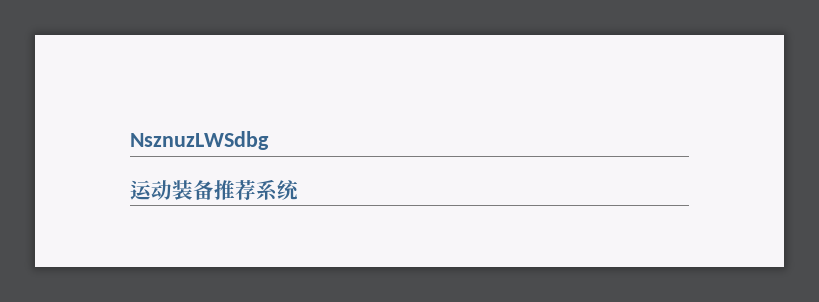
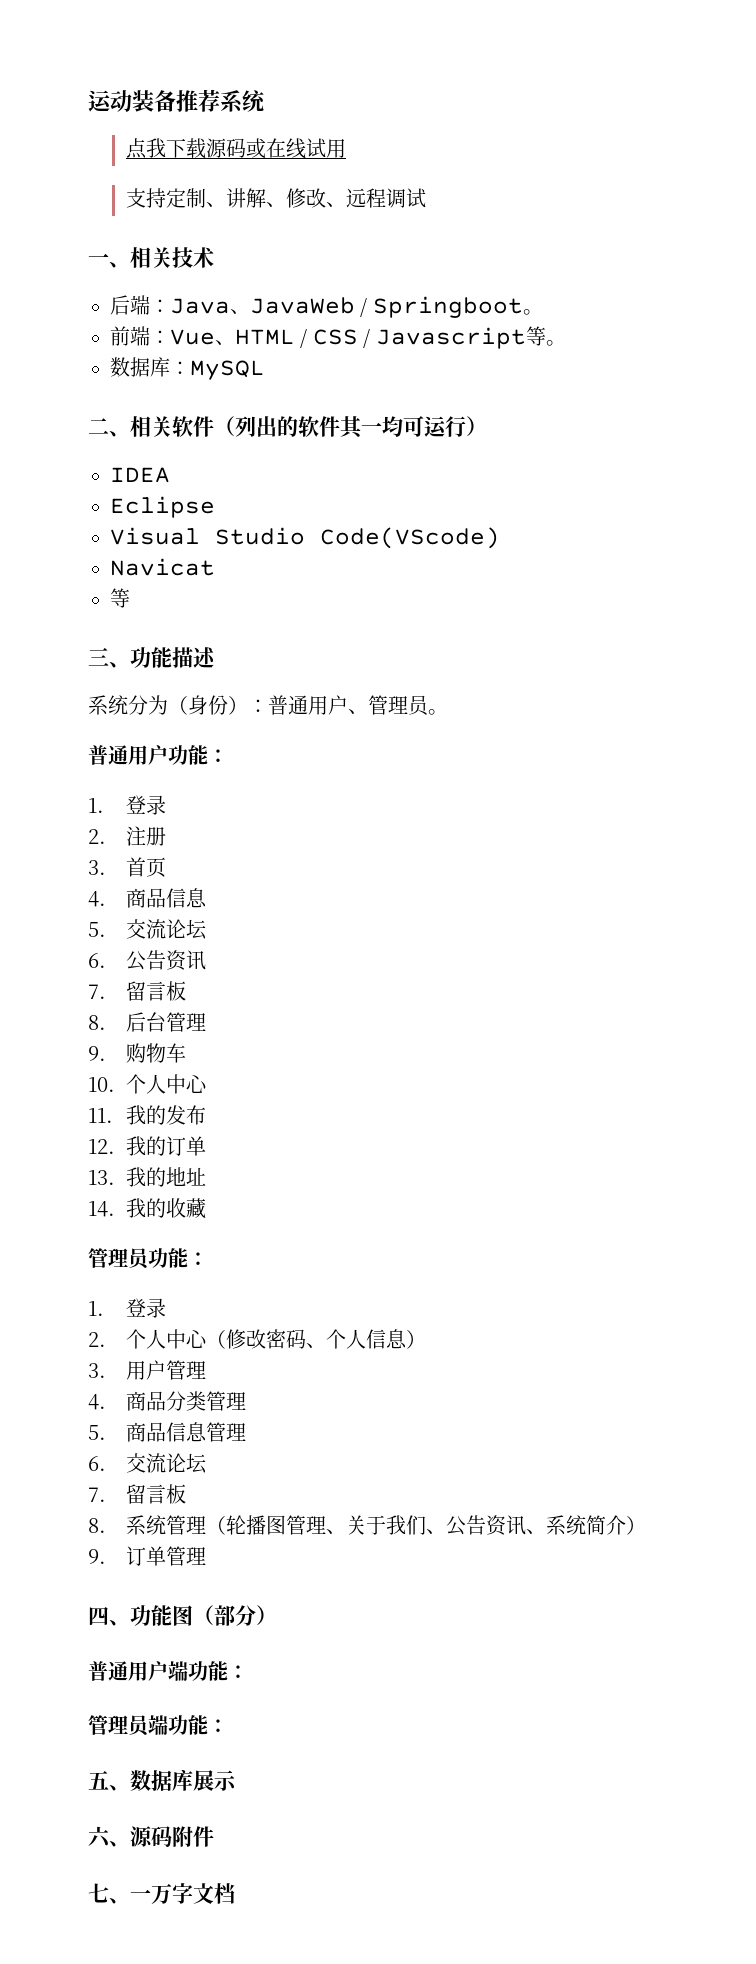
[130,131,269,150] NsznuzLWSdbg // -> (88, 101) none
(299, 190) none -> [126,138,347,159] [126,188,427,208] [88,247,214,268] [110,295,543,318] [110,326,566,349] [110,357,265,380] [88,416,487,439] [110,467,170,483] [110,496,215,518] [110,527,500,549] [110,558,215,576] [110,588,130,608] [88,647,216,668] [88,695,448,716] [88,745,228,765] [88,795,167,815] [88,826,167,846] [88,857,167,877] [88,888,208,908] [88,919,208,940] [88,950,207,971] [88,981,187,1001] [88,1012,207,1032] [88,1043,187,1063] [88,1074,209,1094] [88,1105,207,1125] [88,1136,207,1156] [88,1167,207,1187] [88,1198,207,1219] [88,1248,208,1270] [88,1298,167,1318] [88,1329,427,1349] [88,1360,207,1380] [88,1391,247,1411] [88,1422,247,1442] [88,1453,208,1474] [88,1484,187,1504] [88,1515,647,1536] [88,1546,207,1566] [88,1605,277,1626] [88,1661,248,1681] [88,1715,228,1737] [88,1769,237,1791] [88,1826,214,1848] [88,1883,235,1904] // 点我下载源码或在线试用 // 支持定制、讲解、修改、远程调试 // 一、相关技术 // 后端：Java、JavaWeb / Springboot。 // 前端：Vue、HTML / CSS / Javascript等。 // 数据库：MySQL // 二、相关软件（列出的软件其一均可运行） // IDEA // Eclipse // Visual Studio Code(VScode) // Navicat // 等 // 三、功能描述 // 系统分为（身份）：普通用户、管理员。 // 普通用户功能： // 1.登录 // 2.注册 // 3.首页 // 4.商品信息 // 5.交流论坛 // 6.公告资讯 // 7.留言板 // 8.后台管理 // 9.购物车 // 10.个人中心 // 11.我的发布 // 12.我的订单 // 13.我的地址 // 14.我的收藏 // 管理员功能： // 1.登录 // 2.个人中心（修改密码、个人信息） // 3.用户管理 // 4.商品分类管理 // 5.商品信息管理 // 6.交流论坛 // 7.留言板 // 8.系统管理（轮播图管理、关于我们、公告资讯、系统简介） // 9.订单管理 // 四、功能图（部分） // 普通用户端功能： // 管理员端功能： // 五、数据库展示 // 六、源码附件 // 七、一万字文档

